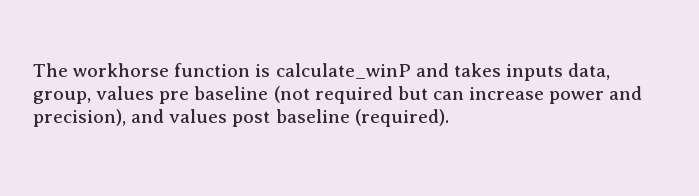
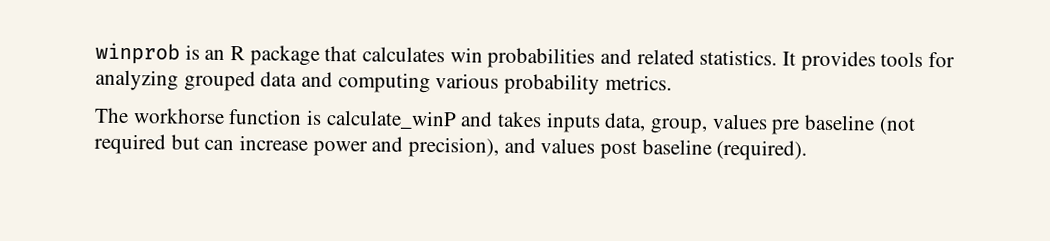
(33, 70) none -> [95,42,956,72] [95,69,672,95] winprob is an R package that calculates win probabilities and related statistics. It provides tools for analyzing grouped data and computing various probability metrics. //

